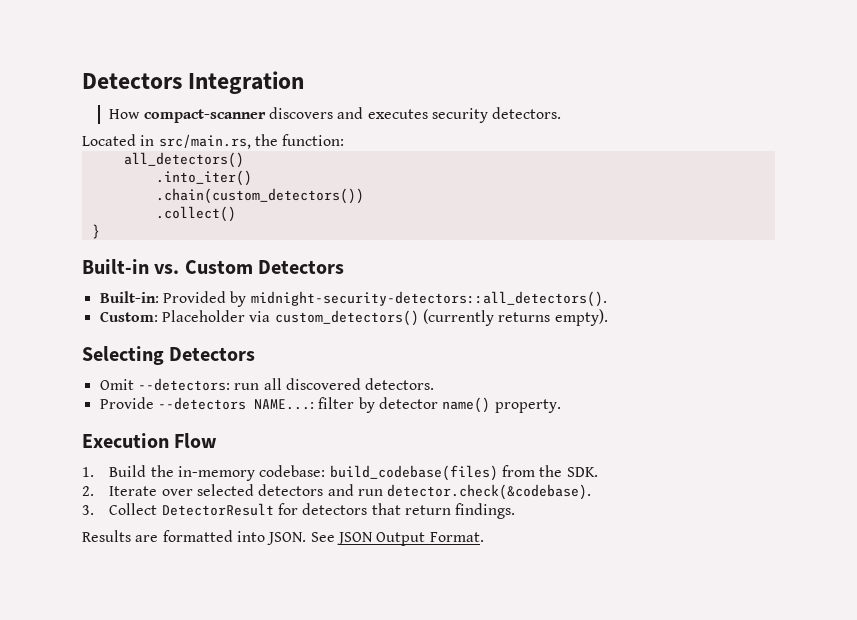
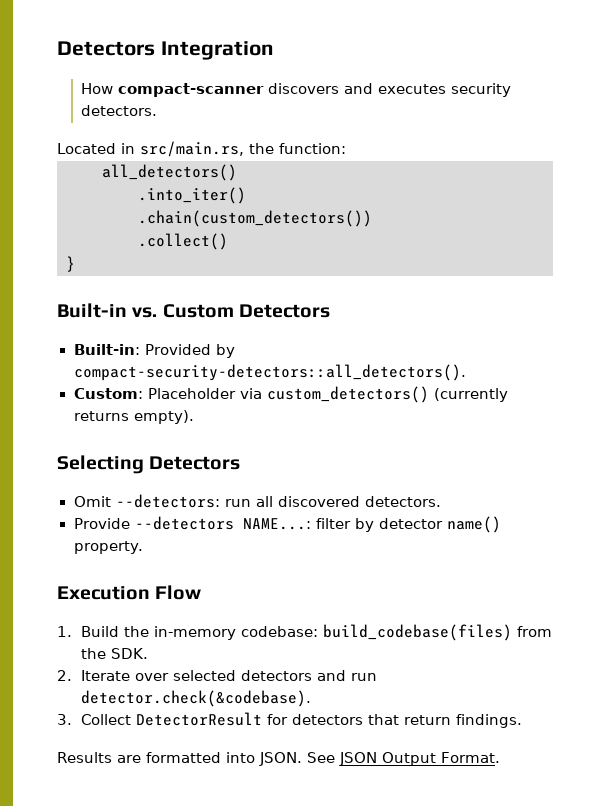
[250,291,607,307] midnight-security-detectors::all_detectors(). -> [73,364,466,381] compact-security-detectors::all_detectors().

